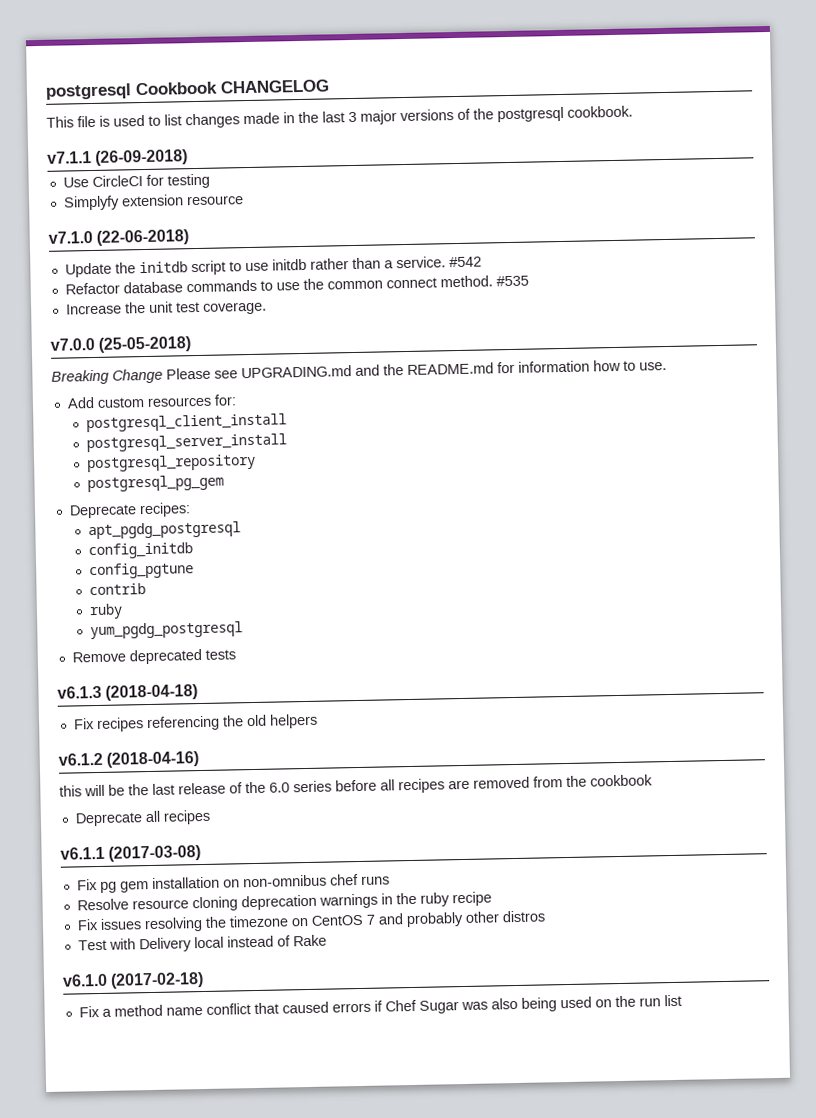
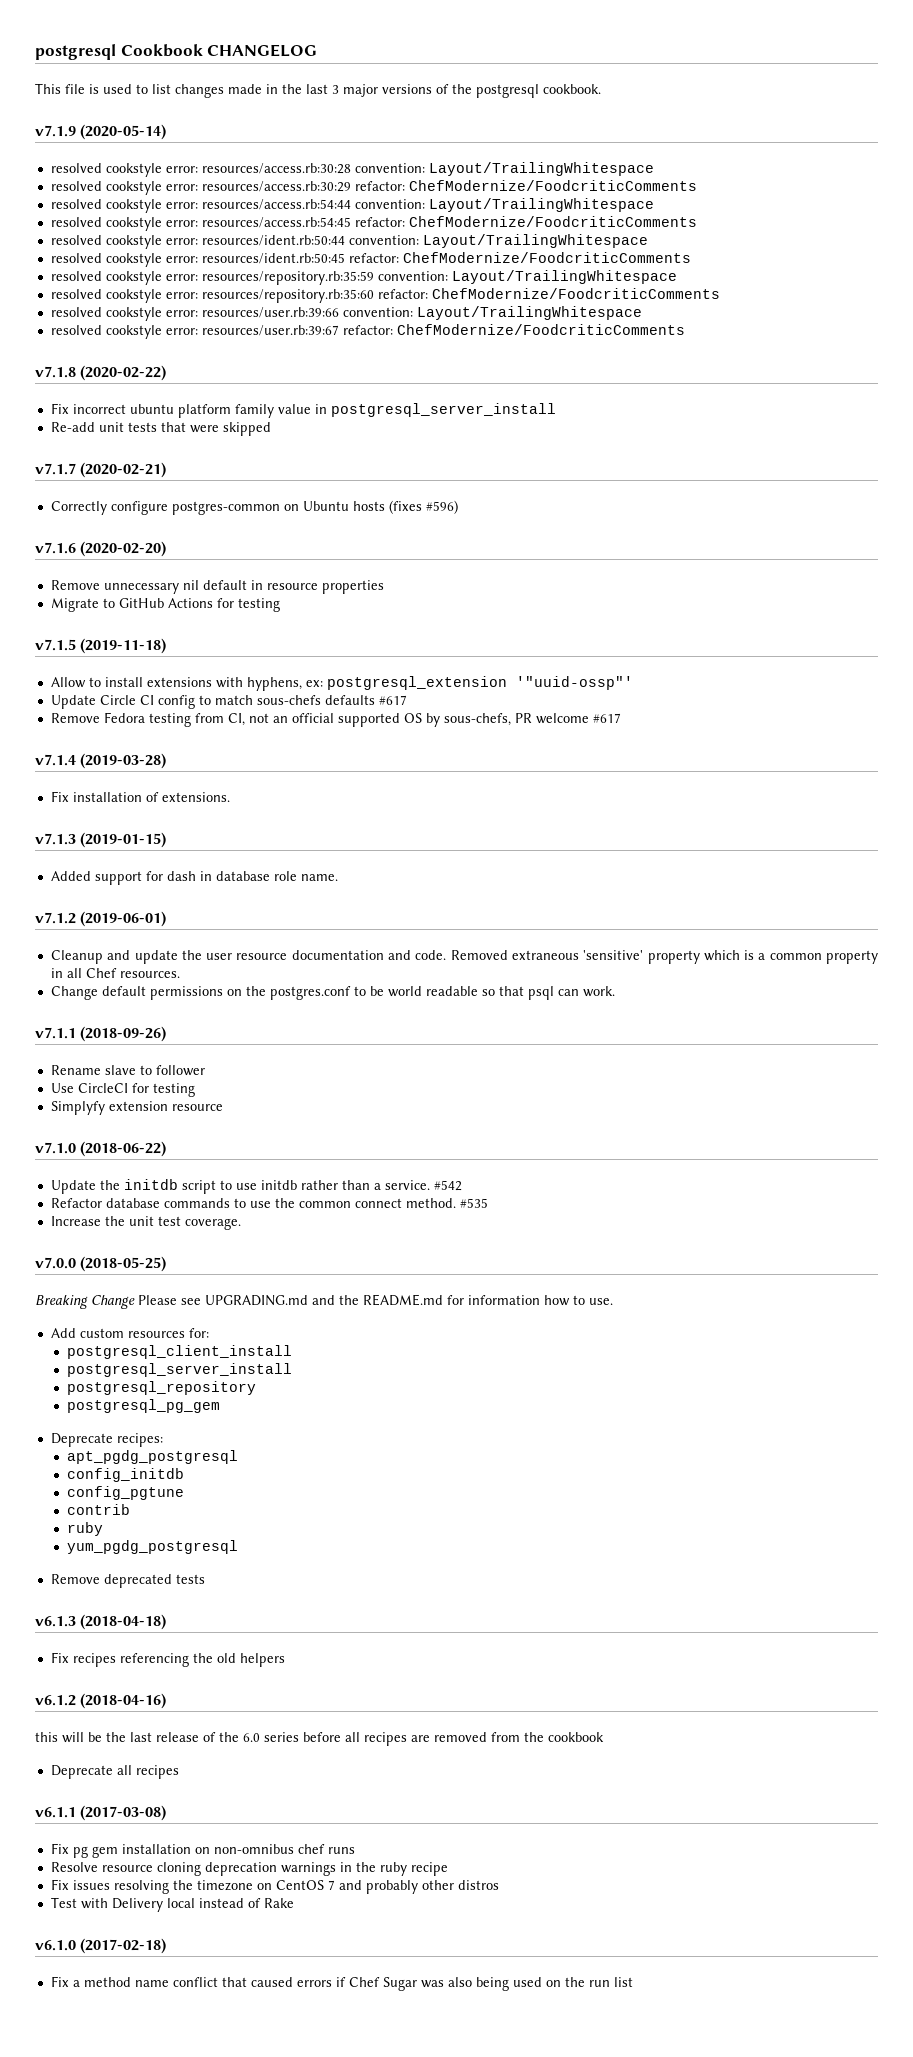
[47,149,189,166] v7.1.1 (26-09-2018) -> [35,124,167,140] [50,162,654,177] [50,180,697,195] [50,198,654,213] [50,216,697,231] [50,234,648,249] [50,252,691,267] [50,270,677,285] [50,288,720,303] [50,306,642,321] [50,324,685,339] [35,365,167,381] [50,403,556,418] [50,422,271,436] [35,462,167,478] [50,500,458,515] [35,541,167,557] [50,580,384,594] [50,598,280,612] [35,638,167,654] [50,676,633,691] [50,695,407,709] [50,712,621,727] [35,753,167,769] [50,791,230,802] [35,832,167,848] [50,871,338,885] [35,911,167,927] [50,950,878,964] [50,968,180,978] [50,986,615,1000] [35,1026,167,1042] [50,1065,205,1076] v7.1.9 (2020-05-14) // resolved cookstyle error: resources/access.rb:30:28 convention: Layout/TrailingWhitespace // resolved cookstyle error: resources/access.rb:30:29 refactor: ChefModernize/FoodcriticComments // resolved cookstyle error: resources/access.rb:54:44 convention: Layout/TrailingWhitespace // resolved cookstyle error: resources/access.rb:54:45 refactor: ChefModernize/FoodcriticComments // resolved cookstyle error: resources/ident.rb:50:44 convention: Layout/TrailingWhitespace // resolved cookstyle error: resources/ident.rb:50:45 refactor: ChefModernize/FoodcriticComments // resolved cookstyle error: resources/repository.rb:35:59 convention: Layout/TrailingWhitespace // resolved cookstyle error: resources/repository.rb:35:60 refactor: ChefModernize/FoodcriticComments // resolved cookstyle error: resources/user.rb:39:66 convention: Layout/TrailingWhitespace // resolved cookstyle error: resources/user.rb:39:67 refactor: ChefModernize/FoodcriticComments // v7.1.8 (2020-02-22) // Fix incorrect ubuntu platform family value in postgresql_server_install // Re-add unit tests that were skipped // v7.1.7 (2020-02-21) // Correctly configure postgres-common on Ubuntu hosts (fixes #596) // v7.1.6 (2020-02-20) // Remove unnecessary nil default in resource properties // Migrate to GitHub Actions for testing // v7.1.5 (2019-11-18) // Allow to install extensions with hyphens, ex: postgresql_extension '"uuid-ossp"' // Update Circle CI config to match sous-chefs defaults #617 // Remove Fedora testing from CI, not an official supported OS by sous-chefs, PR welcome #617 // v7.1.4 (2019-03-28) // Fix installation of extensions. // v7.1.3 (2019-01-15) // Added support for dash in database role name. // v7.1.2 (2019-06-01) // Cleanup and update the user resource documentation and code. Removed extraneous 'sensitive' property which is a common property in all Chef resources. // Change default permissions on the postgres.conf to be world readable so that psql can work. // v7.1.1 (2018-09-26) // Rename slave to follower
[96,229,190,246] (22-06-2018) -> [80,1141,167,1157] (2018-06-22)
[98,336,192,353] (25-05-2018) -> [80,1256,167,1272] (2018-05-25)

